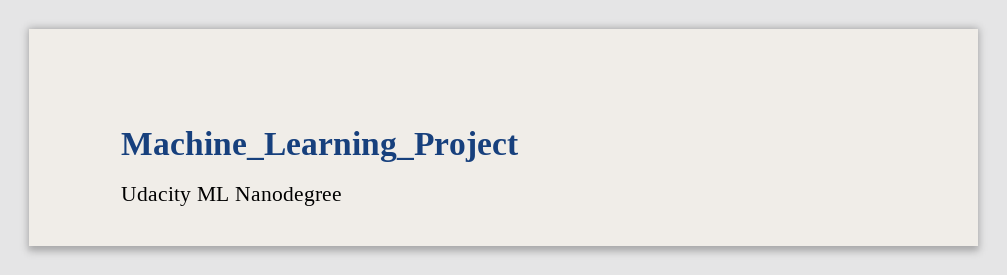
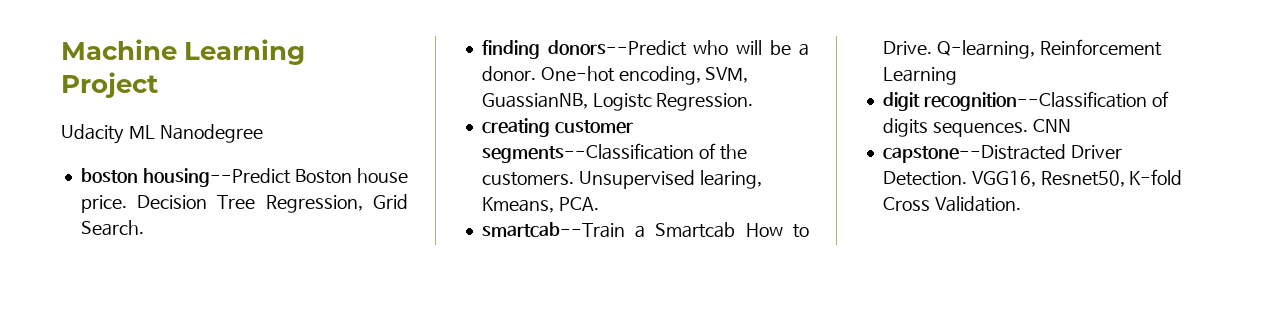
[121,131,519,162] Machine_Learning_Project -> [61,39,306,65] [61,72,158,98] Machine Learning Project
(342, 196) none -> [80,168,408,187] [80,194,408,213] [80,220,144,236] [481,40,809,59] [481,66,749,85] [481,93,754,111] [481,118,633,137] [481,143,747,163] [481,170,762,189] [481,197,599,213] [481,222,809,238] [882,39,1162,59] [882,67,957,85] [882,91,1169,111] [882,118,1071,137] [882,144,1122,163] [882,169,1183,187] [882,196,1021,212] // boston housing--Predict Boston house price. Decision Tree Regression, Grid Search. // finding donors--Predict who will be a donor. One-hot encoding, SVM, GuassianNB, Logistc Regression. // creating customer segments--Classification of the customers. Unsupervised learing, Kmeans, PCA. // smartcab--Train a Smartcab How to Drive. Q-learning, Reinforcement Learning // digit recognition--Classification of digits sequences. CNN // capstone--Distracted Driver Detection. VGG16, Resnet50, K-fold Cross Validation.

